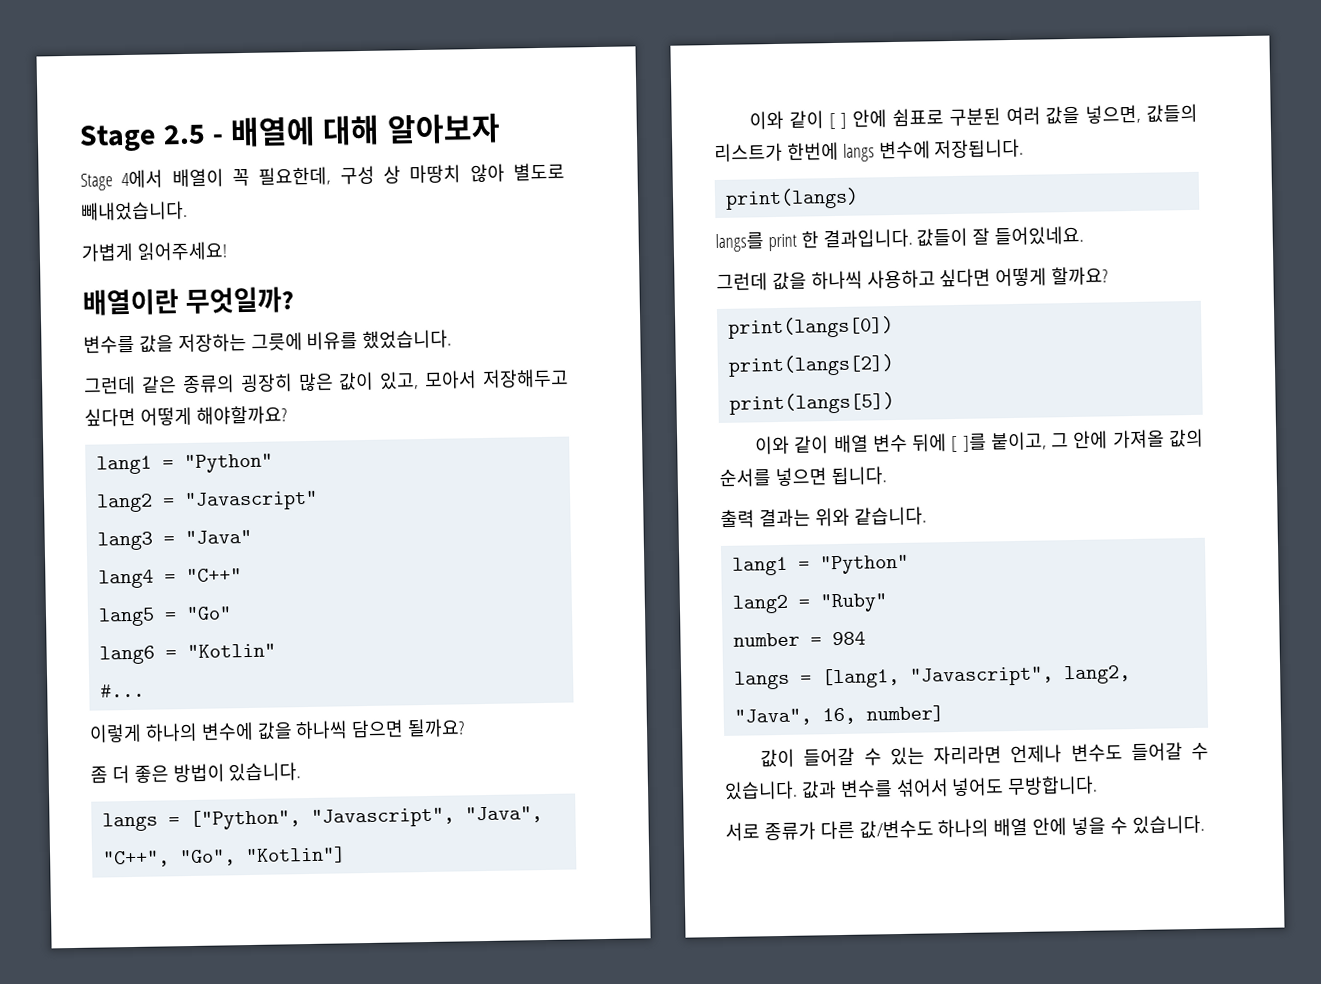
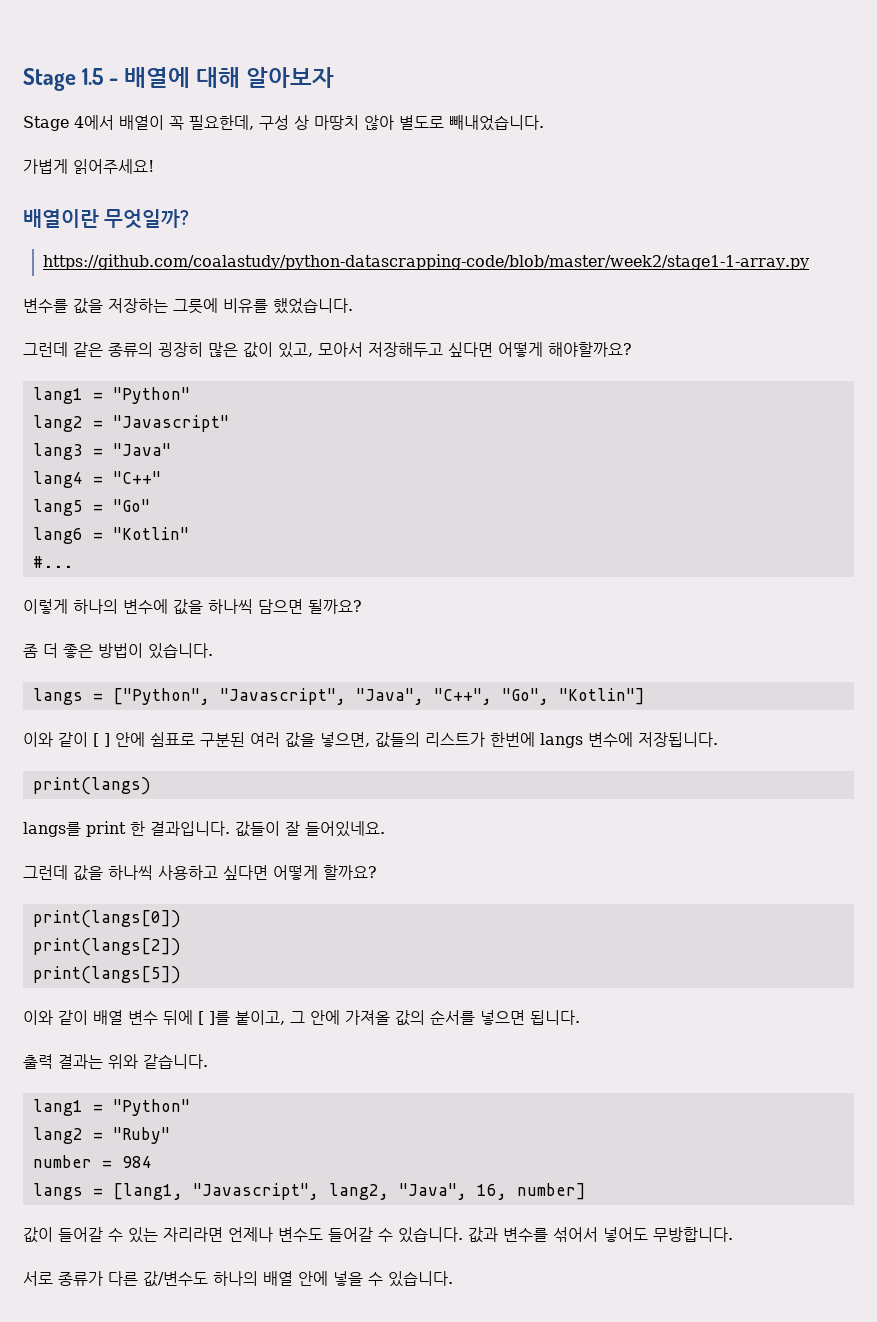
[79,124,207,152] Stage 2.5 -> [23,68,104,91] Stage 1.5
(295, 300) none -> [43,254,810,270] // https://github.com/coalastudy/python-datascrapping-code/blob/master/week2/stage1-1-array.py

